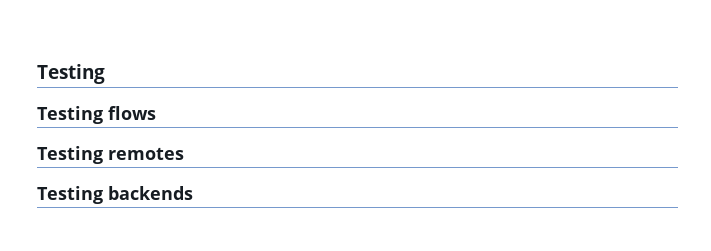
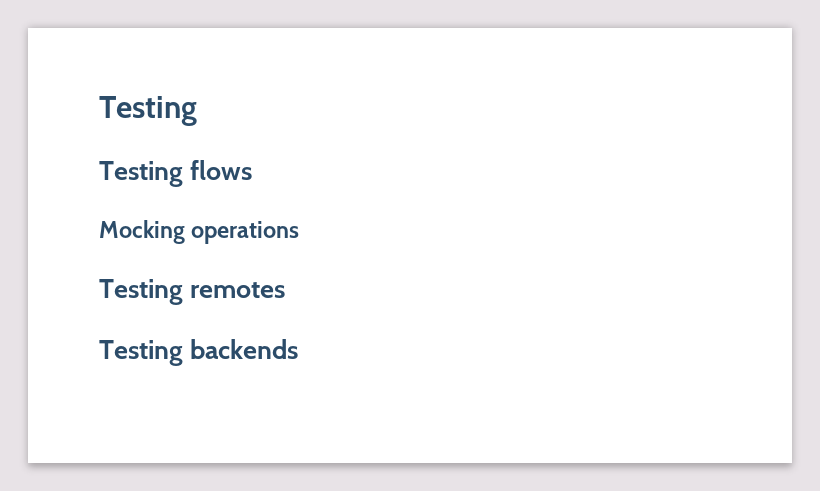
(156, 113) none -> [99,220,300,244] // Mocking operations

